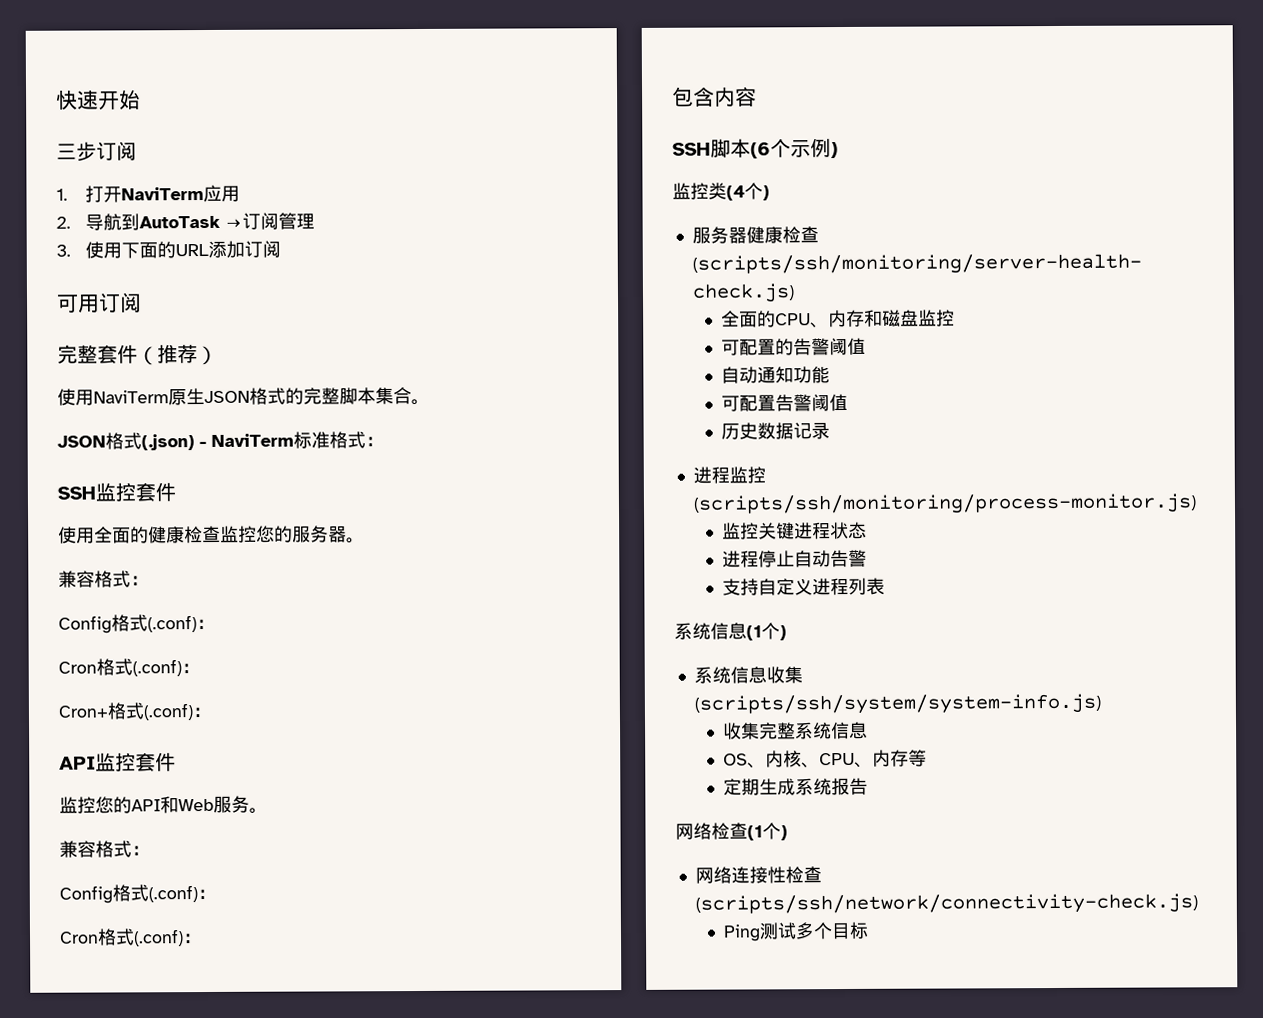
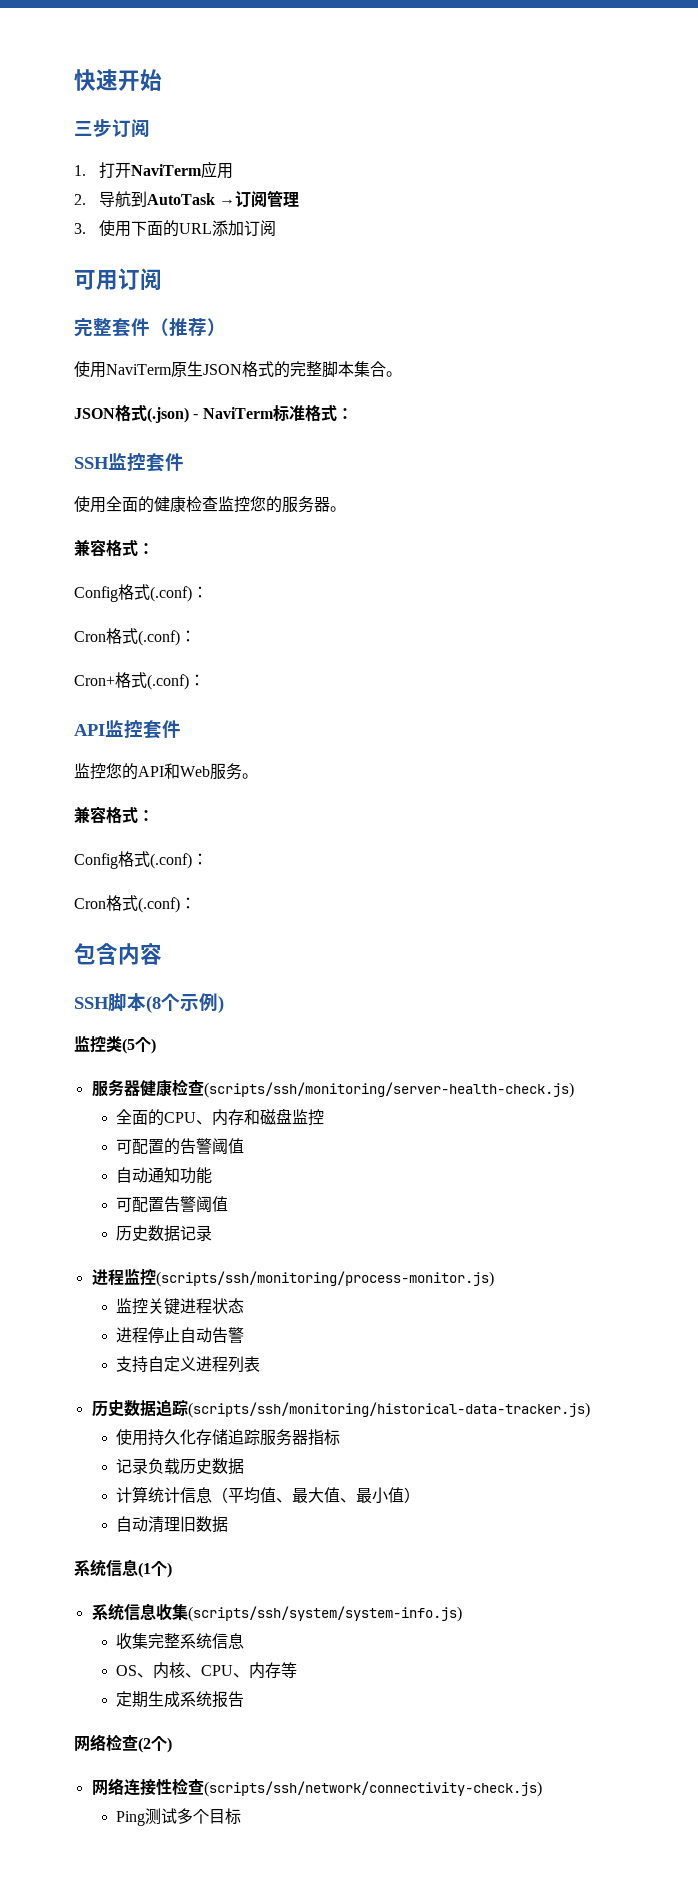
[750,142,771,159] (6 -> [146,996,161,1013] (8
[726,185,745,201] (4 -> [122,1038,135,1054] (5
(886, 586) none -> [91,1400,590,1418] [116,1429,341,1446] [116,1458,245,1475] [116,1486,421,1504] [116,1516,229,1533] // 历史数据追踪(scripts/ssh/monitoring/historical-data-tracker.js) // 使用持久化存储追踪服务器指标 // 记录负载历史数据 // 计算统计信息（平均值、最大值、最小值） // 自动清理旧数据
[747,825,763,841] (1 -> [138,1737,151,1753] (2

